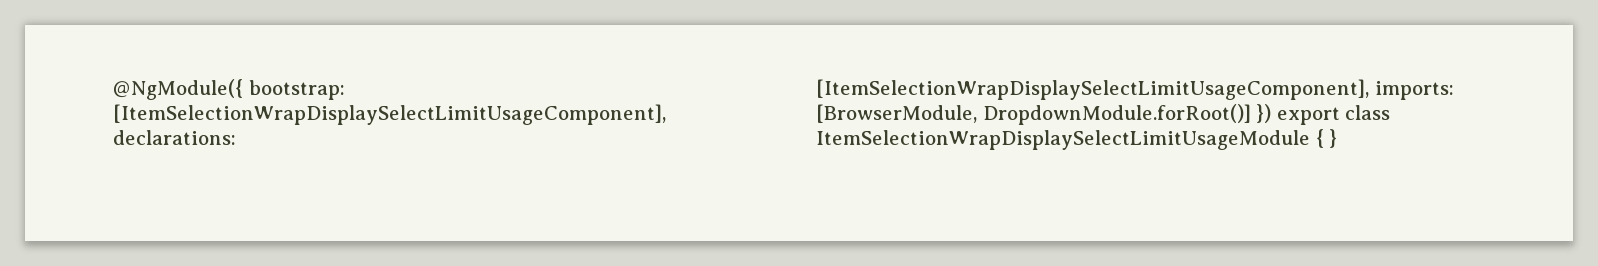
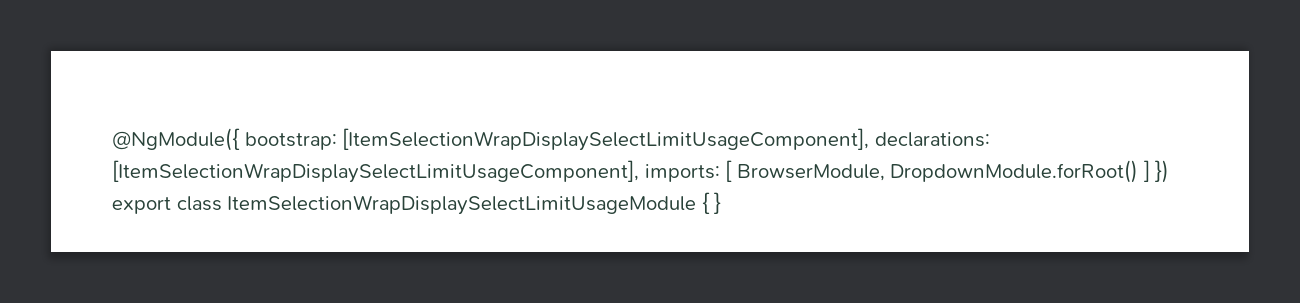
[816,104,1251,125] [BrowserModule, DropdownModule.forRoot()] -> [725,160,1150,183] [ BrowserModule, DropdownModule.forRoot() ]

